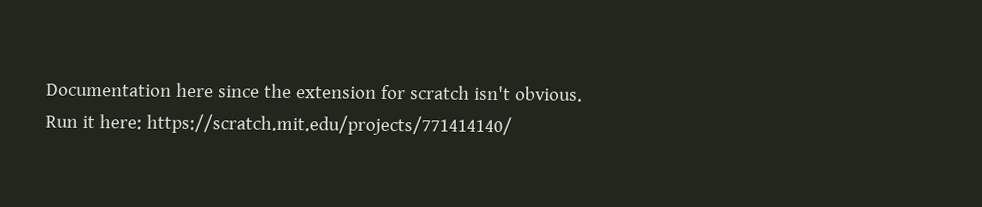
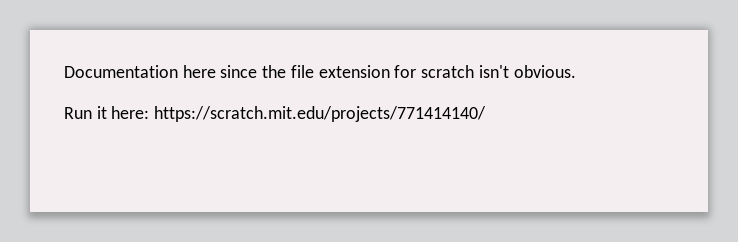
(292, 91) none -> [290,65,314,78] file

